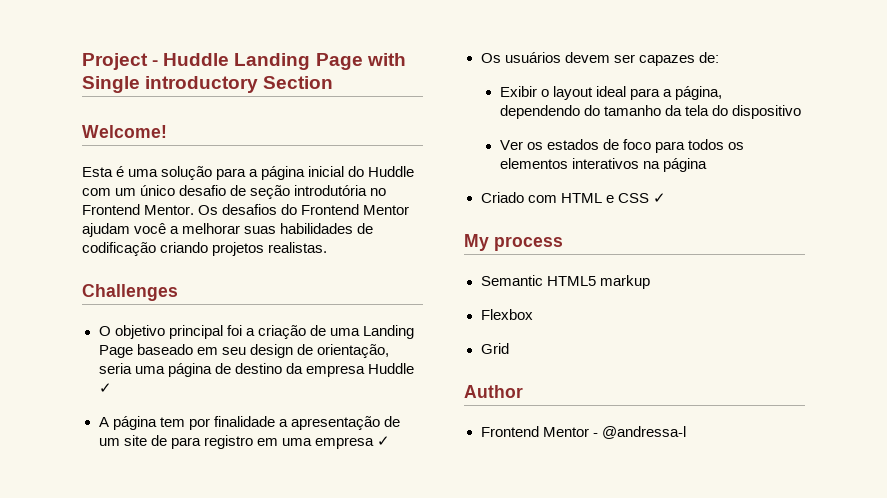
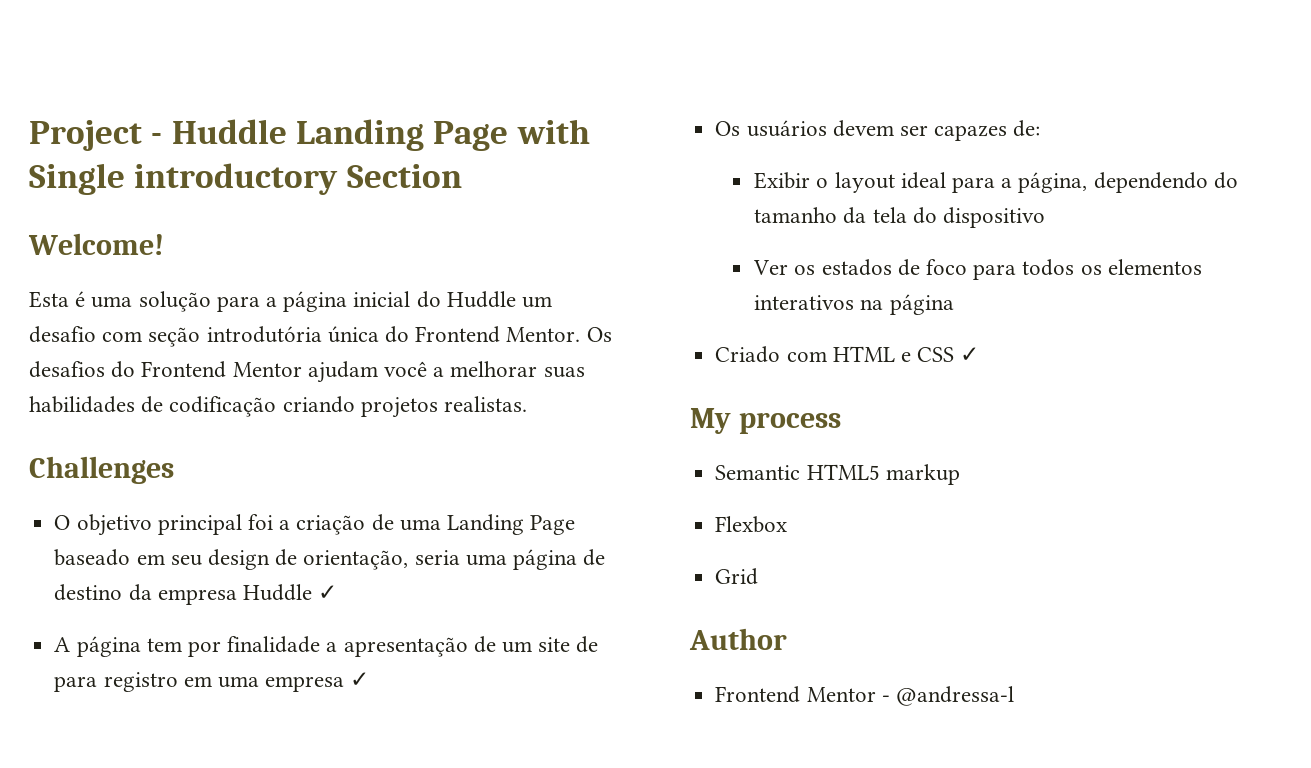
[82,185,387,199] com um único desafio de seção introdutória no -> [522,296,553,308] [29,326,410,347] um desafio com seção introdutória única do

